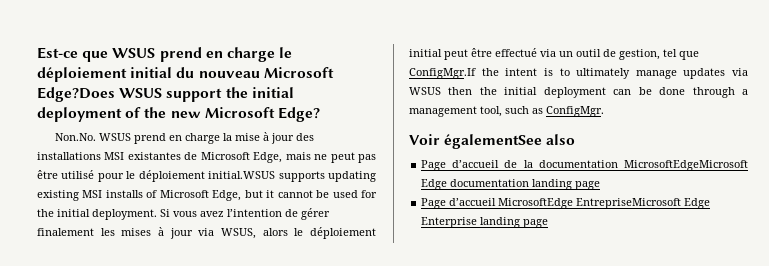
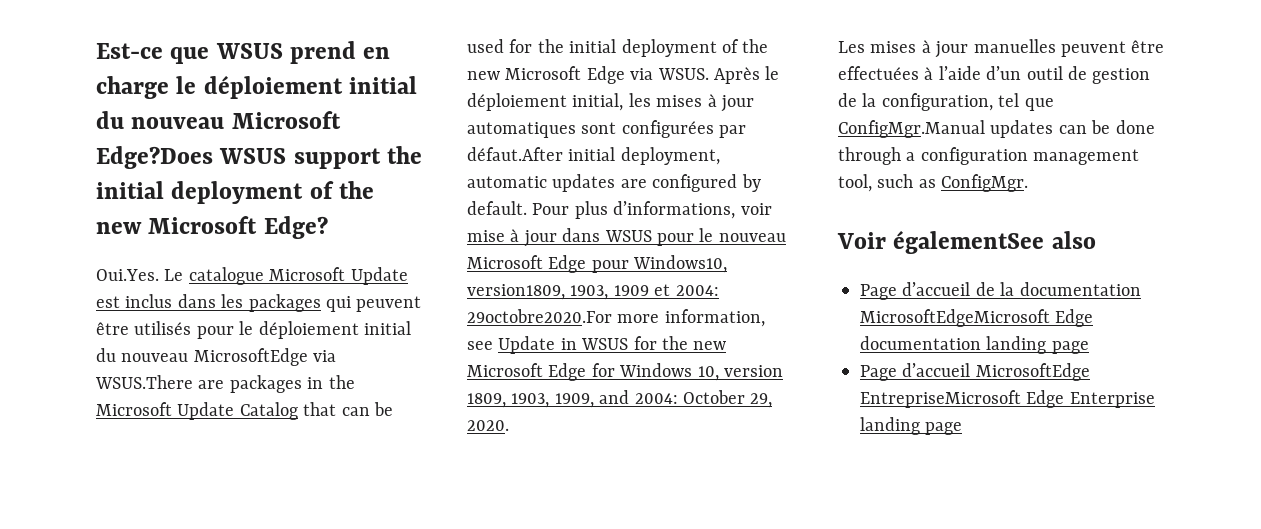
[55,132,315,144] [37,152,377,163] [37,170,376,182] [37,190,313,201] Non.No. WSUS prend en charge la mise à jour des installations MSI existantes de Microsoft Edge, mais ne peut pas être utilisé pour le déploiement initial.WSUS supports updating existing MSI installs of Microsoft Edge, but it cannot -> [96,267,408,285] [96,294,422,312] [96,321,411,339] [96,348,337,366] [95,375,355,393] [96,402,370,420] Oui.Yes. Le catalogue Microsoft Update est inclus dans les packages qui peuvent être utilisés pour le déploiement initial du nouveau MicrosoftEdge via WSUS.There are packages in the Microsoft Update Catalog that can
[92,208,330,220] [37,227,376,239] [409,48,699,60] [409,68,748,79] [409,87,606,98] deployment. Si vous avez l’intention de gérer finalement les mises à jour via WSUS, alors le déploiement initial peut être effectué via un outil de gestion, tel que ConfigMgr.If the intent is to ultimately manage updates via WSUS then the initial deployment -> [621,39,769,57] [467,66,780,84] [467,93,754,112] [467,120,747,138] [467,147,720,165] [467,174,761,192] [467,201,772,219] [467,228,786,247] [467,255,728,273] [467,284,719,300] [467,309,765,327] [467,336,727,354] [467,363,783,381] [467,390,773,408] [467,420,509,431] [838,39,1165,58] [838,66,1151,84] [838,93,1054,111] [838,120,1054,138] deployment of the new Microsoft Edge via WSUS. Après le déploiement initial, les mises à jour automatiques sont configurées par défaut.After initial deployment, automatic updates are configured by default. Pour plus d’informations, voir mise à jour dans WSUS pour le nouveau Microsoft Edge pour Windows10, version1809, 1903, 1909 et 2004: 29octobre2020.For more information, see Update in WSUS for the new Microsoft Edge for Windows 10, version 1809, 1903, 1909, and 2004: October 29, 2020. // Les mises à jour manuelles peuvent être effectuées à l’aide d’un outil de gestion de la configuration, tel que ConfigMgr.Manual updates
(748, 92) none -> [920,147,1028,165] configuration

